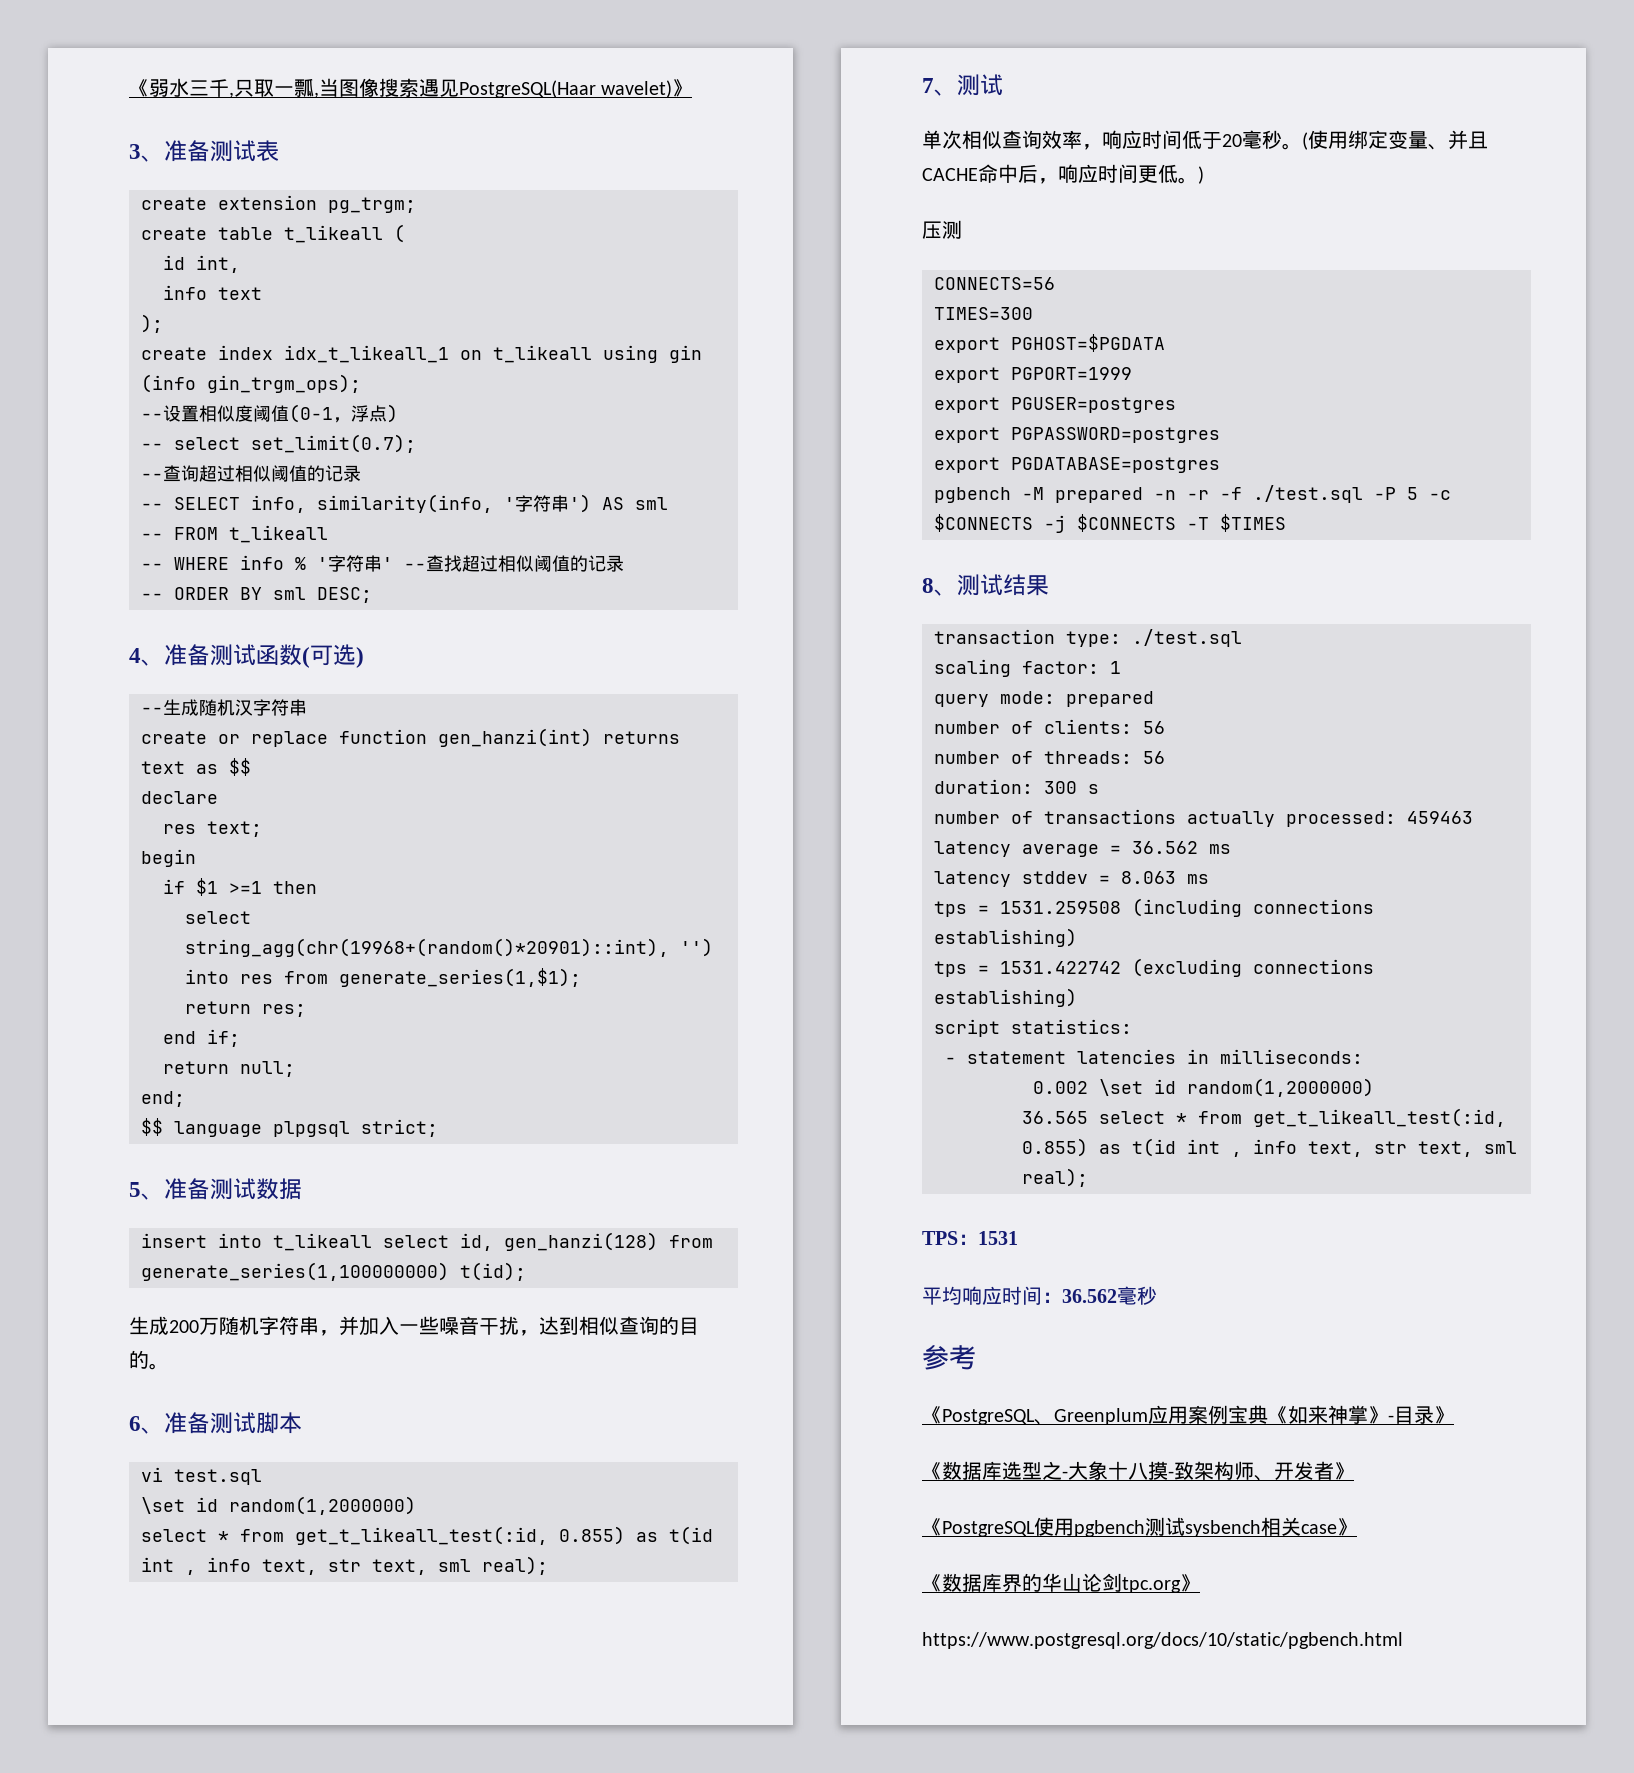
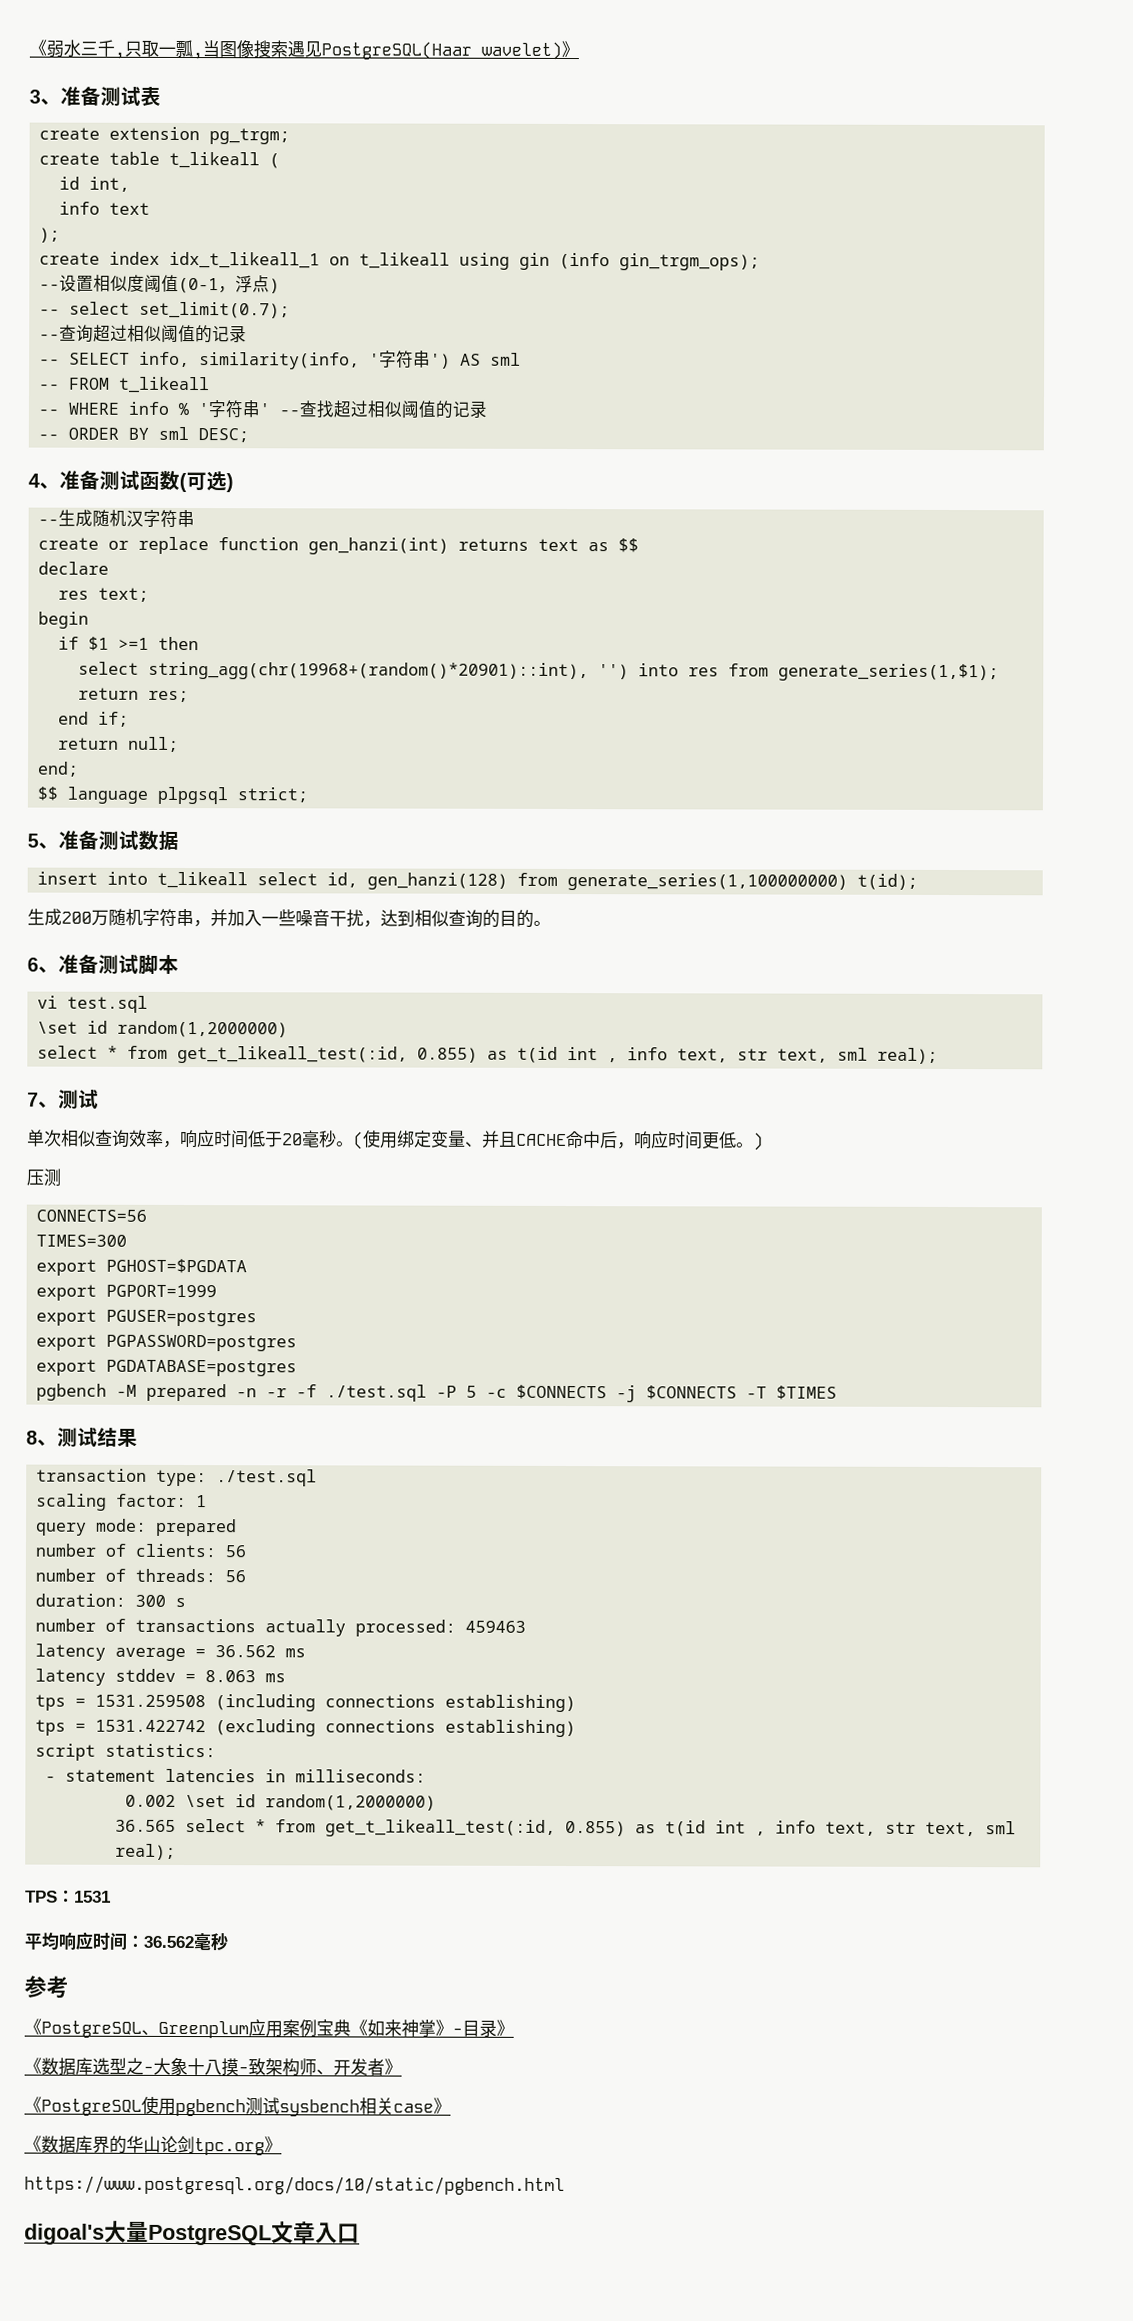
(1403, 1640) none -> [24,2220,360,2246] // digoal's大量PostgreSQL文章入口

